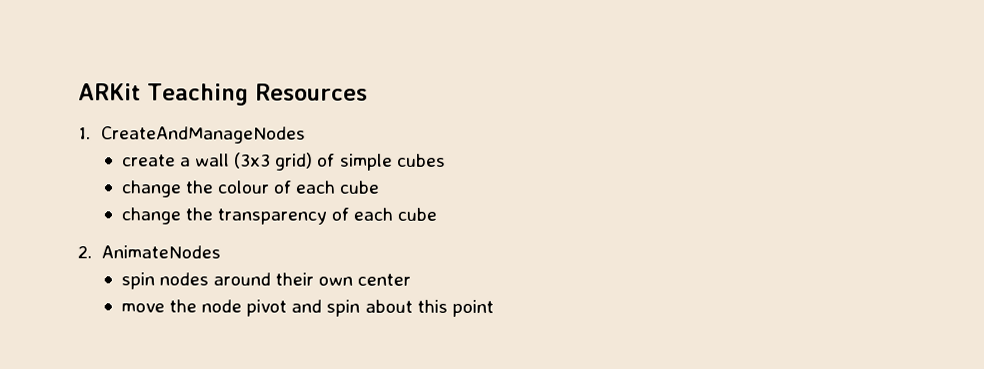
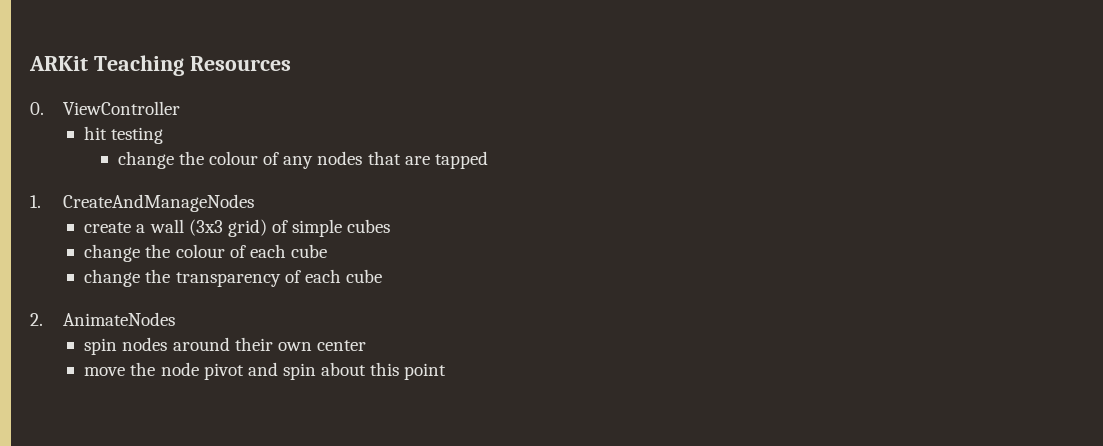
(368, 92) none -> [30,101,181,115] [84,126,164,144] [117,151,488,169] // 0. ViewController // hit testing // change the colour of any nodes that are tapped

